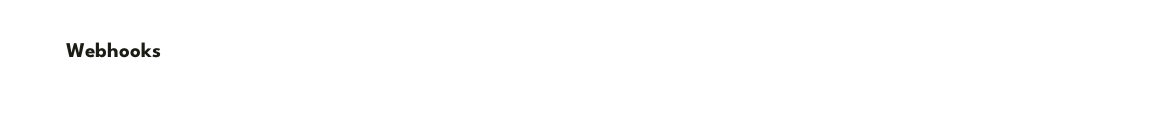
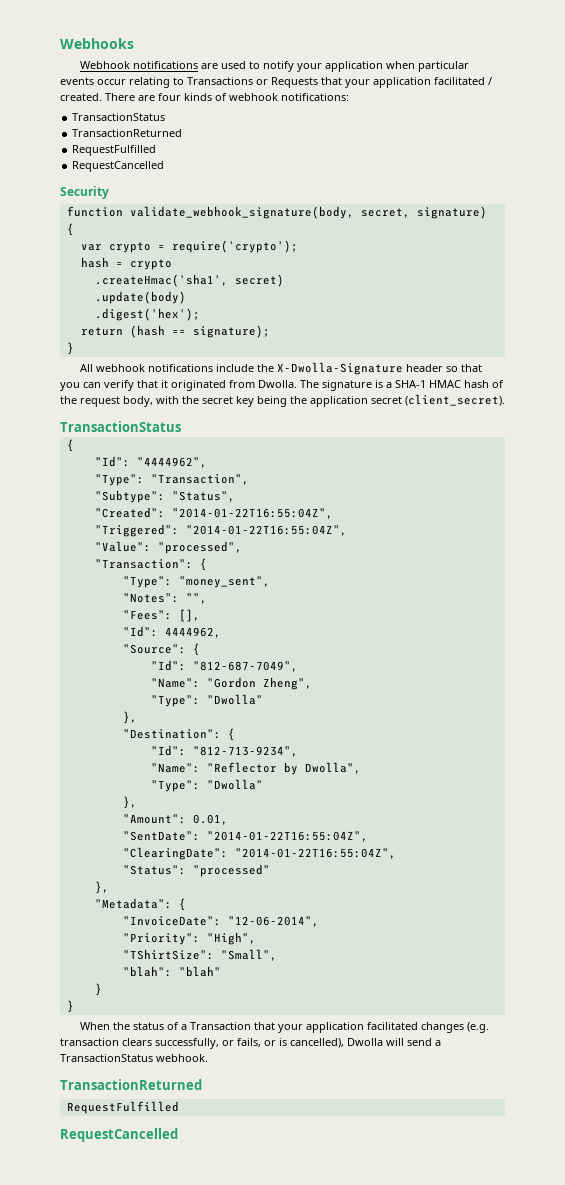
(161, 50) none -> [80,61,470,72] [60,77,492,88] [60,93,349,101] [72,113,166,121] [72,129,183,137] [72,145,157,156] [72,161,165,172] [60,186,109,199] [66,206,487,219] [66,223,74,236] [80,240,298,253] [80,257,172,270] [94,274,284,287] [94,291,186,304] [94,308,200,321] [80,325,270,338] [66,342,74,355] [80,362,483,375] [60,380,504,391] [60,394,505,407] [60,421,181,432] [66,439,74,452] [94,456,207,468] [94,474,249,486] [94,490,235,503] [94,507,333,519] [94,524,347,537] [94,541,242,554] [94,558,207,571] [122,576,270,588] [122,593,207,604] [122,609,200,622] [122,626,221,638] [122,643,200,656] [150,660,298,672] [150,677,312,690] [150,694,263,707] [122,711,137,724] [122,728,235,741] [150,745,298,757] [150,762,361,775] [150,779,263,792] [122,796,137,809] [122,814,228,825] [122,831,368,842] [122,847,396,860] [122,864,270,877] [94,881,109,894] [94,898,186,911] [122,916,319,927] [122,932,256,945] [122,949,277,961] [122,966,221,977] [94,983,102,996] [66,1000,74,1013] [80,1022,490,1033] [60,1038,441,1049] [60,1054,208,1062] [60,1079,202,1090] [66,1101,179,1114] [60,1128,178,1142] // Webhook notifications are used to notify your application when particular events occur relating to Transactions or Requests that your application facilitated / created. There are four kinds of webhook notifications: // TransactionStatus // TransactionReturned // RequestFulfilled // RequestCancelled // Security // function validate_webhook_signature(body, secret, signature) { // var crypto = require('crypto'); // hash = crypto // .createHmac('sha1', secret) // .update(body) // .digest('hex'); // return (hash == signature); // } // All webhook notifications include the X-Dwolla-Signature header so that you can verify that it originated from Dwolla. The signature is a SHA-1 HMAC hash of the request body, with the secret key being the application secret (client_secret). // TransactionStatus // { // "Id": "4444962", // "Type": "Transaction", // "Subtype": "Status", // "Created": "2014-01-22T16:55:04Z", // "Triggered": "2014-01-22T16:55:04Z", // "Value": "processed", // "Transaction": { // "Type": "money_sent", // "Notes": "", // "Fees": [], // "Id": 4444962, // "Source": { // "Id": "812-687-7049", // "Name": "Gordon Zheng", // "Type": "Dwolla" // }, // "Destination": { // "Id": "812-713-9234", // "Name": "Reflector by Dwolla", // "Type": "Dwolla" // }, // "Amount": 0.01, // "SentDate": "2014-01-22T16:55:04Z", // "ClearingDate": "2014-01-22T16:55:04Z", // "Status": "processed" // }, // "Metadata": { // "InvoiceDate": "12-06-2014", // "Priority": "High", // "TShirtSize": "Small", // "blah": "blah" // } // } // When the status of a Transaction that your application facilitated changes (e.g. transaction clears successfully, or fails, or is cancelled), Dwolla will send a TransactionStatus webhook. // TransactionReturned // RequestFulfilled // RequestCancelled

